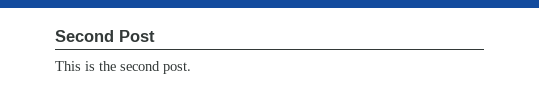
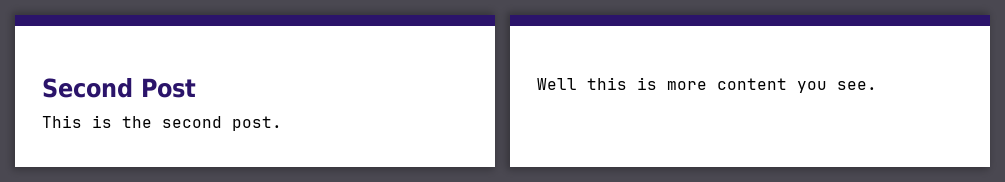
(191, 68) none -> [537,77,877,93] // Well this is more content you see.

